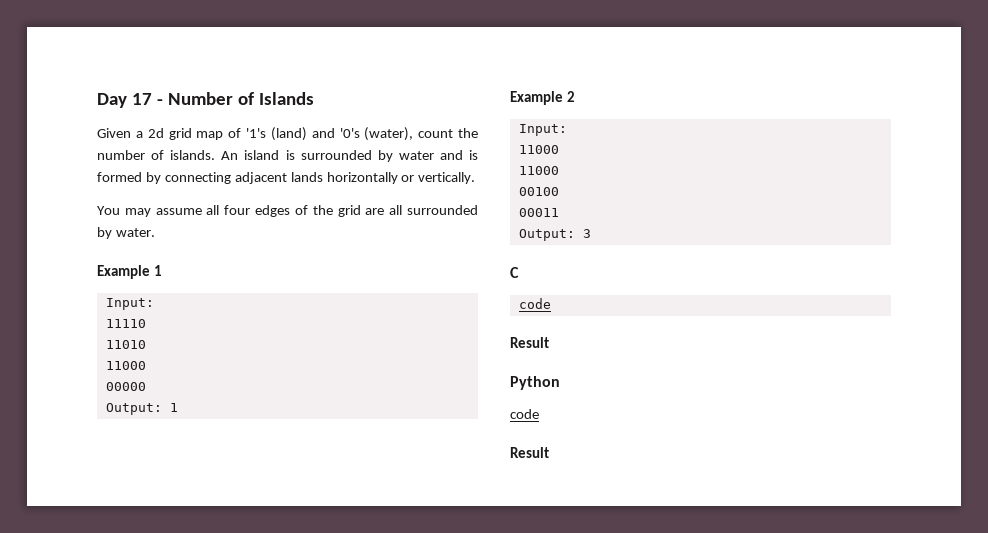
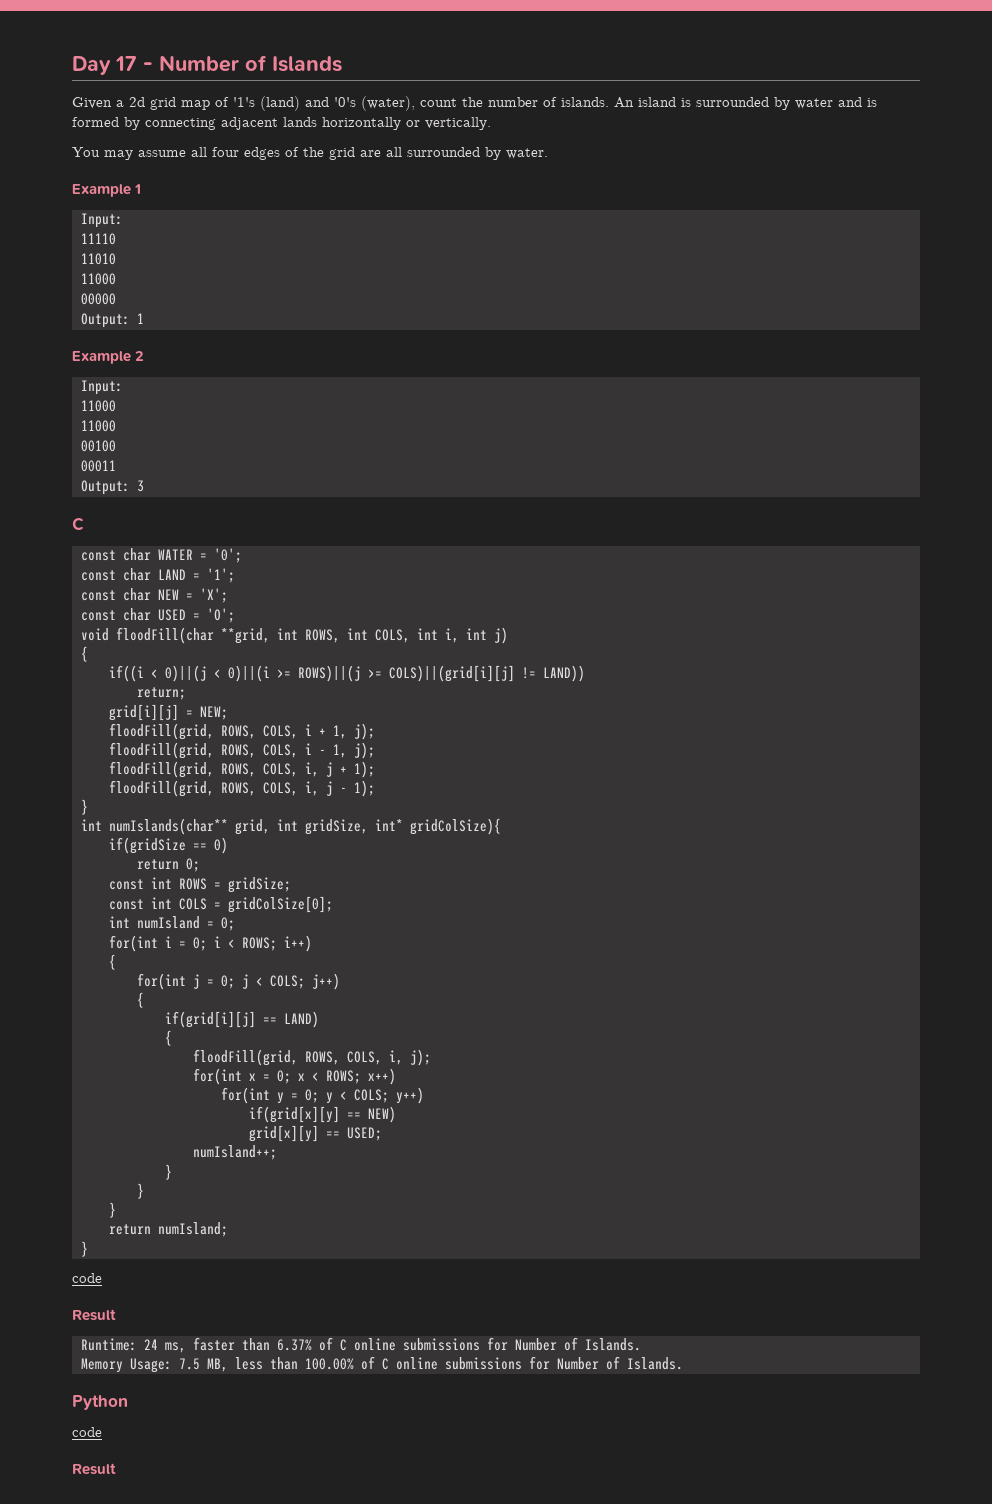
[518,298,551,309] [510,337,549,348] code // Result -> [81,548,242,563] [81,568,235,583] [81,588,228,603] [81,608,235,623] [81,627,508,644] [81,646,88,662] [109,665,585,682] [137,687,186,700] [109,704,228,721] [109,723,375,740] [109,742,375,759] [109,761,375,778] [109,780,375,797] [81,799,88,815] [81,818,501,835] [109,837,228,854] [137,858,200,872] [109,877,291,893] [109,896,333,913] [109,916,235,931] [109,935,312,952] [109,954,116,970] [137,973,340,990] [137,992,144,1008] [165,1011,319,1028] [165,1030,172,1046] [193,1049,431,1066] [193,1068,396,1085] [221,1087,424,1104] [249,1106,396,1123] [249,1125,382,1142] [193,1145,277,1160] [165,1164,172,1180] [137,1183,144,1199] [109,1202,116,1218] [109,1222,228,1237] [81,1241,88,1257] [72,1273,102,1283] [72,1309,116,1321] [81,1337,641,1353] [81,1356,683,1373] const char WATER = '0'; // const char LAND = '1'; // const char NEW = 'X'; // const char USED = 'O'; // void floodFill(char **grid, int ROWS, int COLS, int i, int j) // { // if((i < 0)||(j < 0)||(i >= ROWS)||(j >= COLS)||(grid[i][j] != LAND)) // return; // grid[i][j] = NEW; // floodFill(grid, ROWS, COLS, i + 1, j); // floodFill(grid, ROWS, COLS, i - 1, j); // floodFill(grid, ROWS, COLS, i, j + 1); // floodFill(grid, ROWS, COLS, i, j - 1); // } // int numIslands(char** grid, int gridSize, int* gridColSize){ // if(gridSize == 0) // return 0; // const int ROWS = gridSize; // const int COLS = gridColSize[0]; // int numIsland = 0; // for(int i = 0; i < ROWS; i++) // { // for(int j = 0; j < COLS; j++) // { // if(grid[i][j] == LAND) // { // floodFill(grid, ROWS, COLS, i, j); // for(int x = 0; x < ROWS; x++) // for(int y = 0; y < COLS; y++) // if(grid[x][y] == NEW) // grid[x][y] == USED; // numIsland++; // } // } // } // return numIsland; // } // code // Result // Runtime: 24 ms, faster than 6.37% of C online submissions for Number of Islands. // Memory Usage: 7.5 MB, less than 100.00% of C online submissions for Number of Islands.

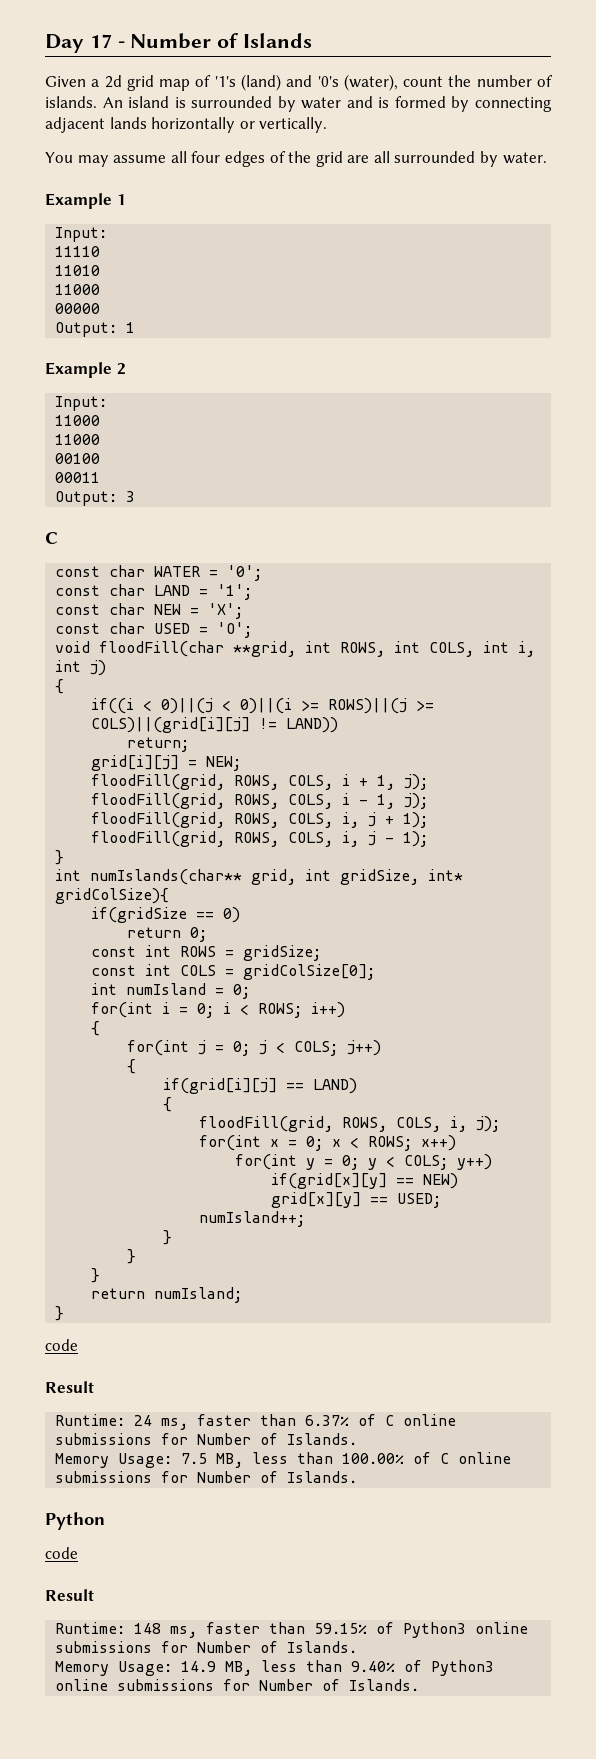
(116, 1469) none -> [55,1622,529,1638] [55,1641,358,1653] [55,1660,495,1676] [55,1679,420,1691] // Runtime: 148 ms, faster than 59.15% of Python3 online submissions for Number of Islands. // Memory Usage: 14.9 MB, less than 9.40% of Python3 online submissions for Number of Islands.

